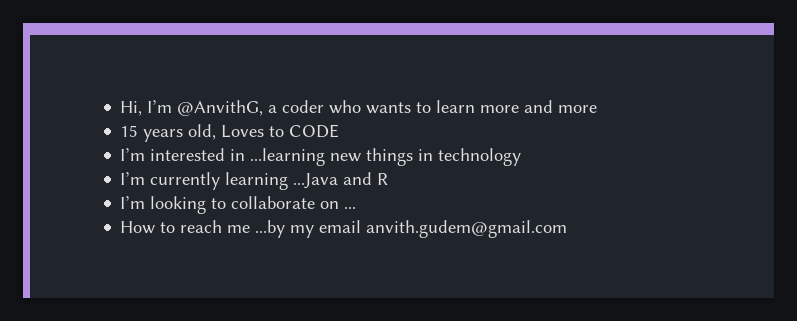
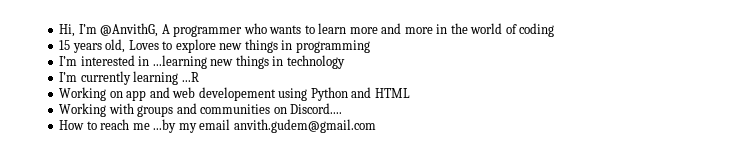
[268,100,325,113] a coder -> [161,24,243,37] A programmer
(598, 109) none -> [436,23,555,37] in the world of coding
[289,124,340,138] CODE -> [175,39,370,53] explore new things in programming
[293,172,389,189] [120,196,357,214] ...Java and R // I’m looking to collaborate on ... -> [181,72,199,82] [59,87,410,101] [59,103,343,117] ...R // Working on app and web developement using Python and HTML // Working with groups and communities on Discord....

